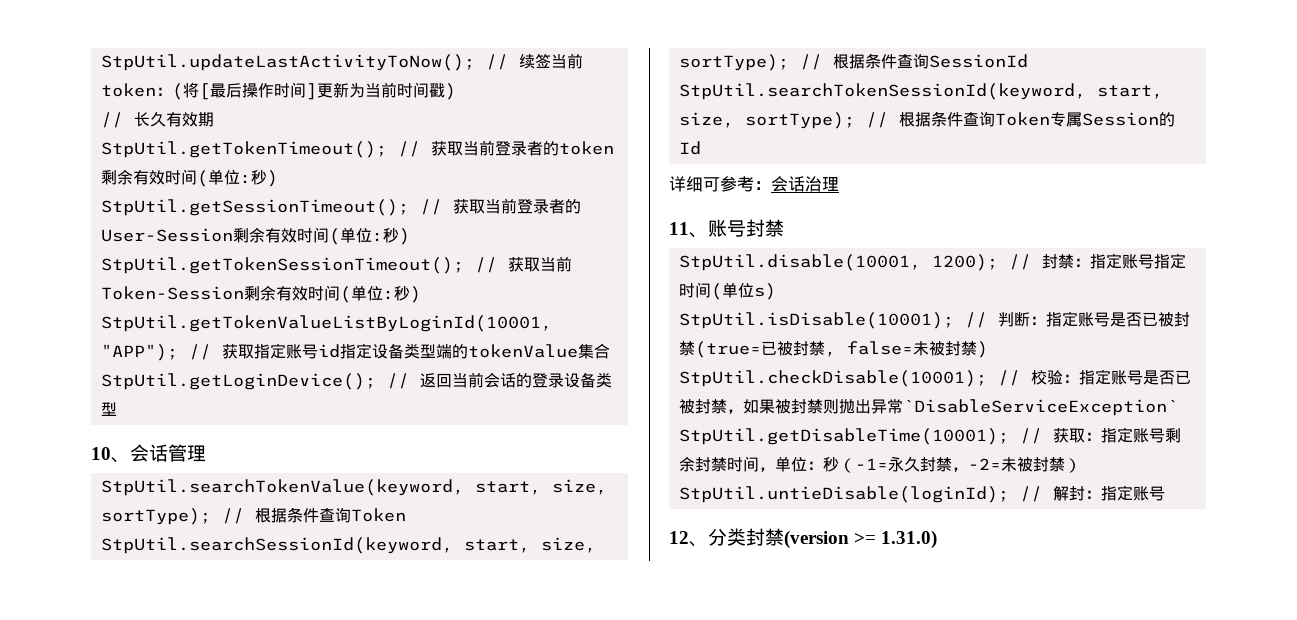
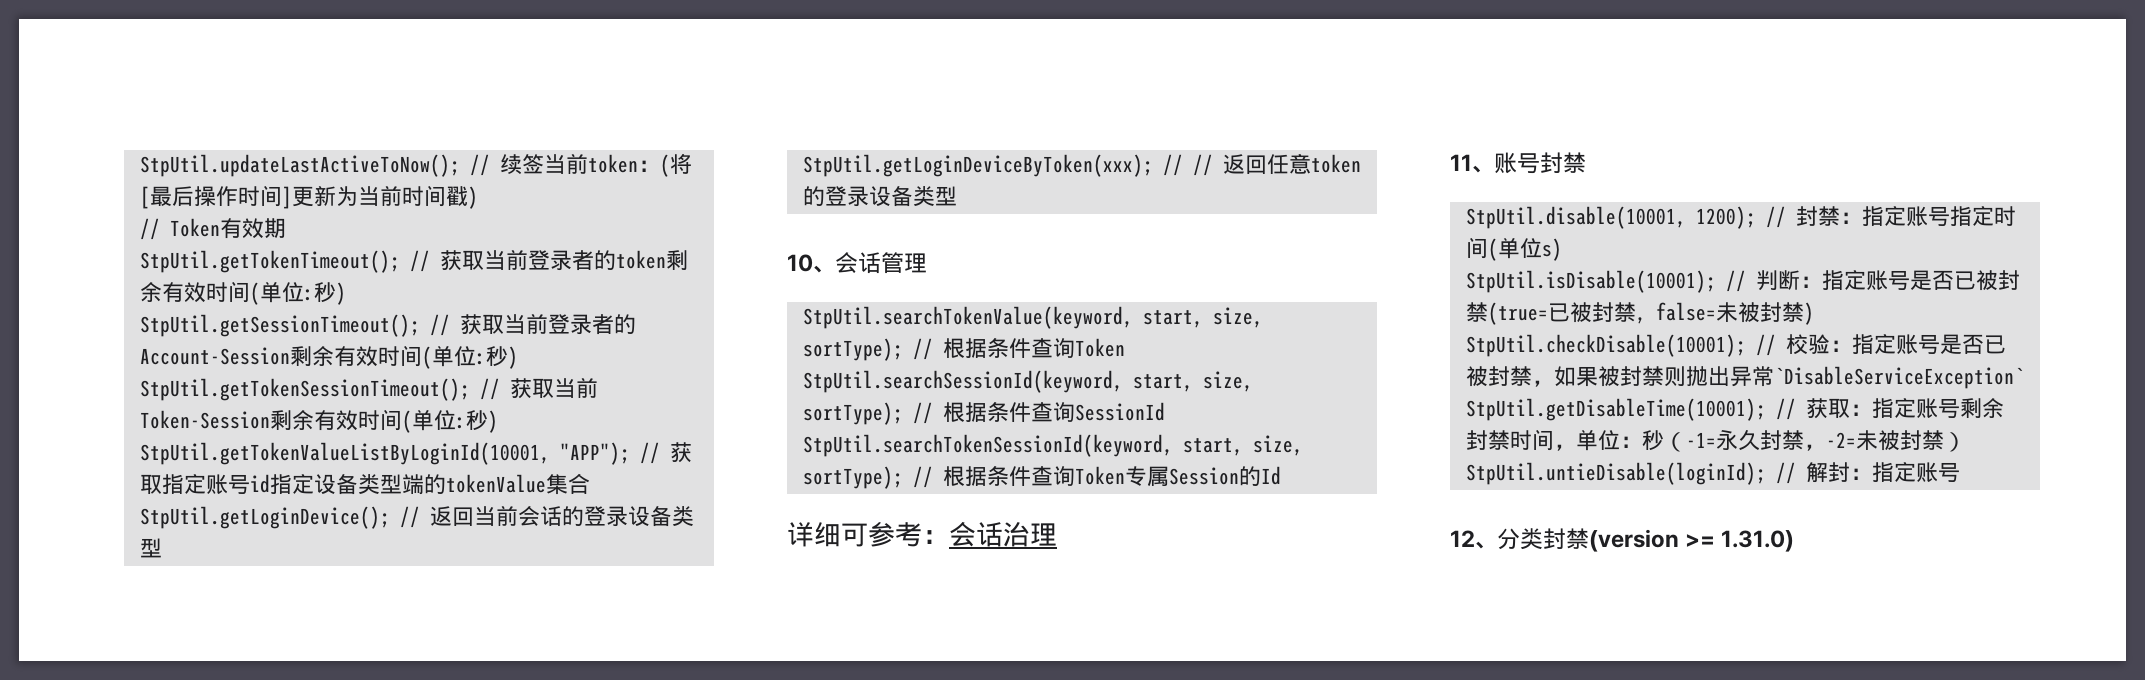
[101,54,476,71] StpUtil.updateLastActivityToNow(); -> [139,154,460,177] StpUtil.updateLastActiveToNow();
[134,111,167,127] 长久 -> [169,218,220,237] Token
[101,228,234,242] User-Session -> [139,347,290,365] Account-Session
(118, 409) none -> [802,153,1361,177] [802,186,957,207] // StpUtil.getLoginDeviceByToken(xxx); // // 返回任意token的登录设备类型

